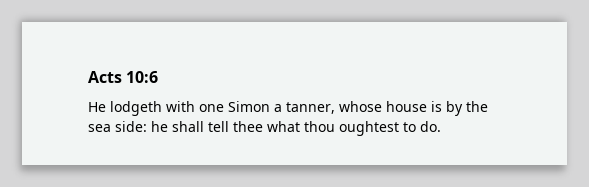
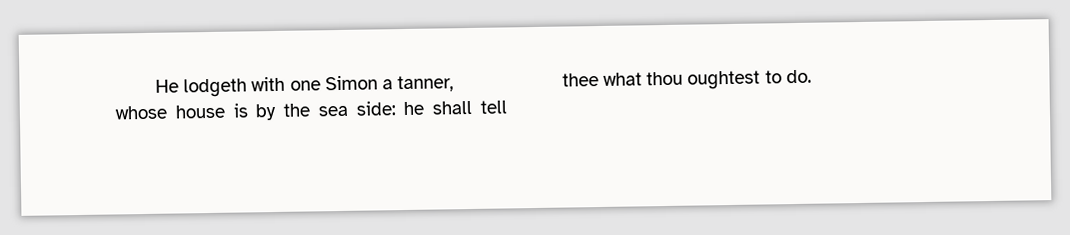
[88,71,159,83] Acts 10:6 // -> (155, 86) none

